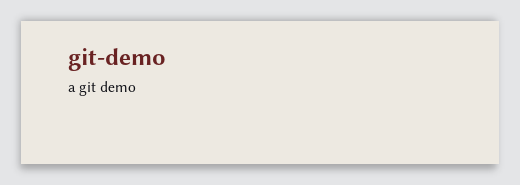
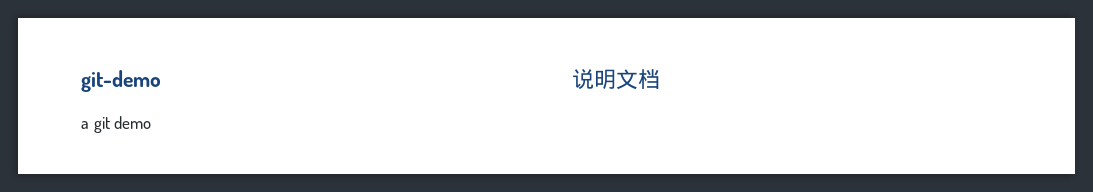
(137, 86) none -> [572,69,660,90] // 说明文档

